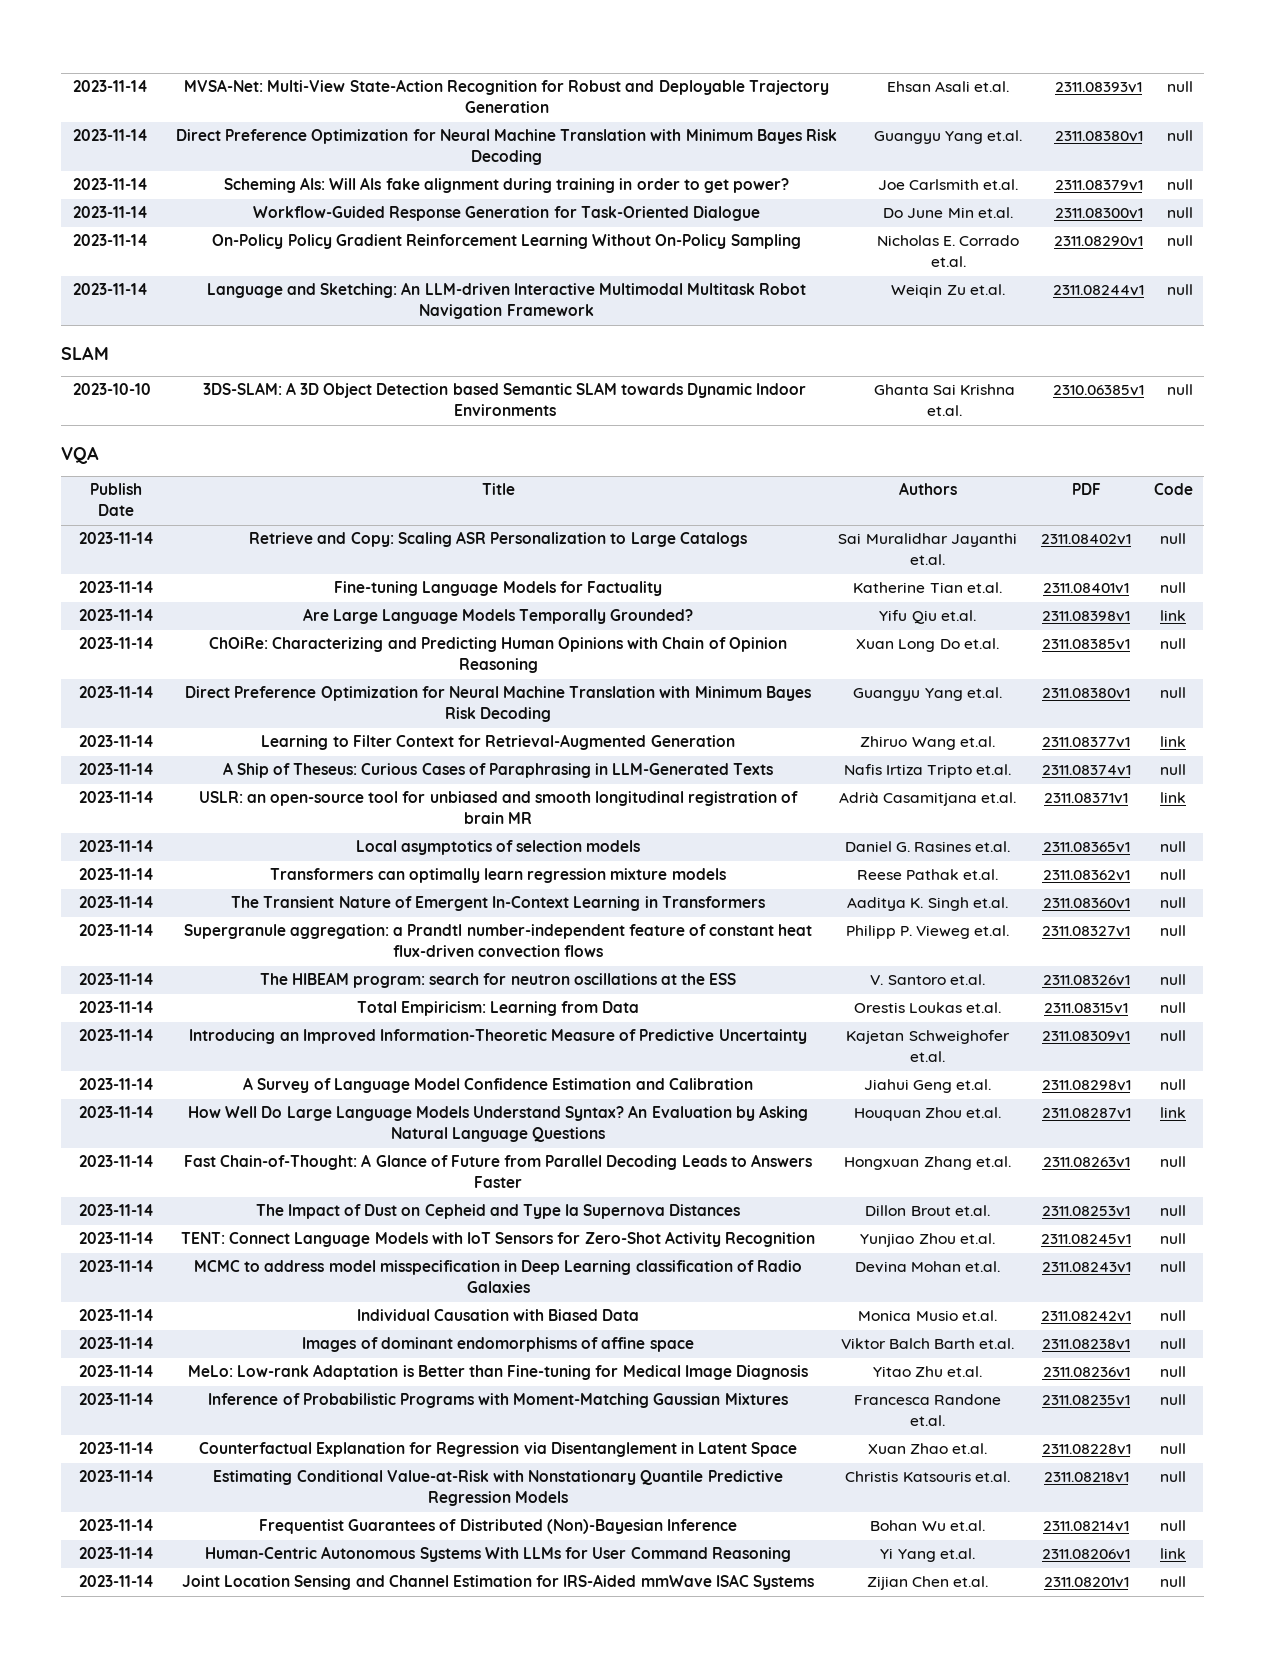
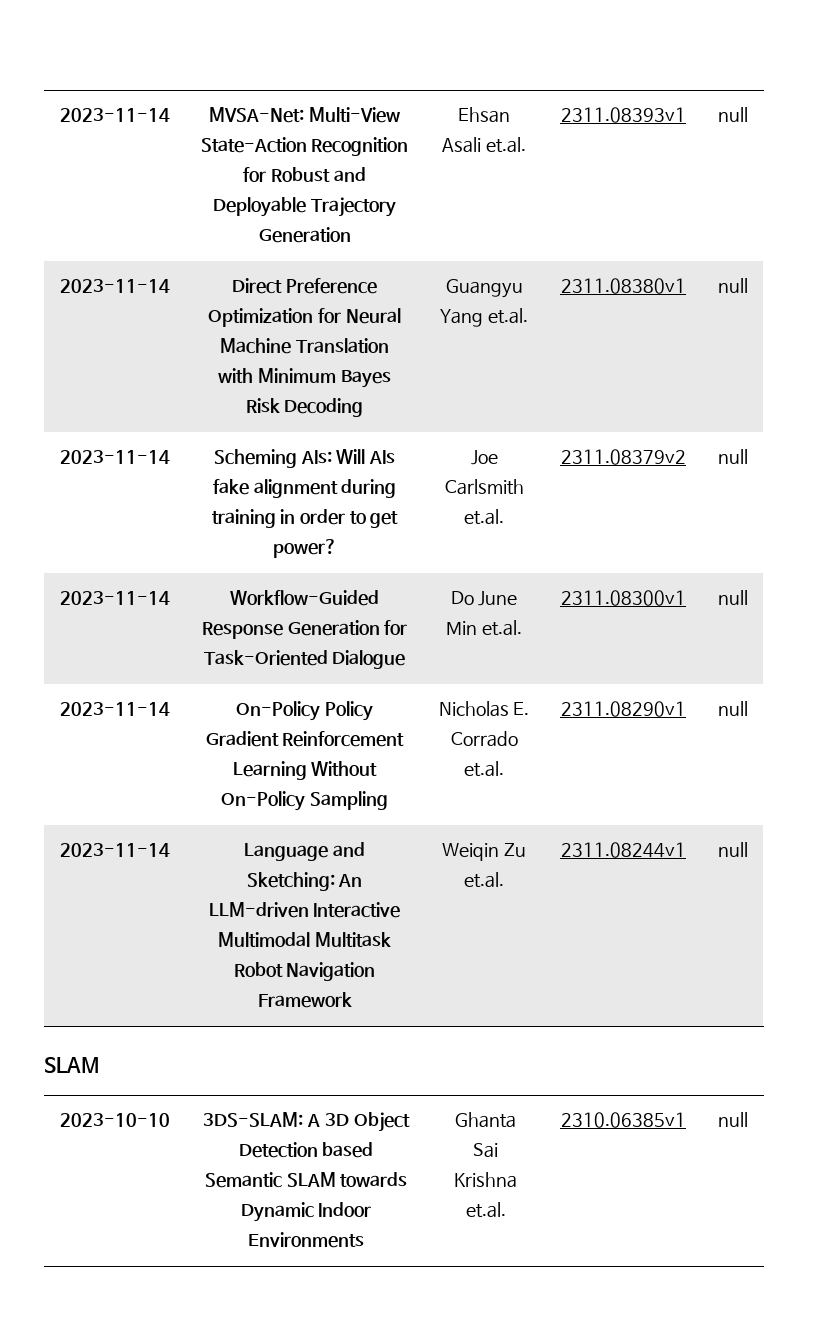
[1054,180,1143,191] 2311.08379v1 -> [560,449,686,465] 2311.08379v2
[61,446,99,464] [90,483,142,495] [98,504,134,516] [481,483,515,495] [898,482,957,495] [1071,483,1101,495] [1153,483,1193,495] [78,532,154,544] [249,531,747,547] [838,533,1017,547] [910,554,945,565] [1041,534,1131,545] [1160,533,1186,544] [78,581,154,593] [334,581,662,596] [853,582,1002,593] [1043,583,1129,594] [1160,582,1186,593] [78,609,154,621] [302,608,694,624] [879,610,976,624] [1042,611,1130,622] [1160,610,1186,621] [78,637,154,649] [209,637,787,652] [458,658,538,673] [856,638,999,652] [1042,639,1130,650] [1160,638,1186,649] [78,686,154,698] [185,686,811,701] [444,707,552,722] [853,687,1002,701] [1042,688,1130,699] [1160,687,1186,698] [78,735,154,747] [261,734,735,750] [860,736,995,750] [1042,737,1130,748] [1160,736,1186,747] [78,763,154,775] [222,762,774,778] [843,764,1012,778] [1041,765,1131,776] [1160,764,1186,775] [78,791,154,803] [198,791,799,806] [463,812,533,824] [838,792,1017,806] [1044,793,1128,804] [1160,792,1186,803] [78,840,154,852] [355,840,641,855] [844,841,1011,852] [1042,842,1130,853] [1160,841,1186,852] [78,868,154,880] [270,868,726,883] [856,869,999,880] [1042,870,1130,881] [1160,869,1186,880] [78,896,154,908] [231,896,765,911] [847,897,1008,911] [1042,898,1130,909] [1160,897,1186,908] [78,924,154,936] [183,924,813,939] [392,945,604,957] [845,925,1010,939] [1042,926,1130,937] [1160,925,1186,936] [78,973,154,985] [259,972,737,988] [870,974,985,985] [1042,975,1130,986] [1160,974,1186,985] [78,1001,154,1013] [356,1001,640,1016] [853,1002,1002,1013] [1044,1003,1128,1014] [1160,1002,1186,1013] [78,1029,154,1041] [189,1029,807,1044] [846,1030,1010,1044] [910,1051,945,1062] [1042,1031,1130,1042] [1160,1030,1186,1041] [78,1078,154,1090] [243,1077,753,1093] [863,1079,992,1093] [1041,1080,1131,1091] [1160,1079,1186,1090] [78,1106,154,1118] [187,1105,809,1121] [390,1127,606,1142] [853,1107,1002,1121] [1041,1108,1131,1119] [1160,1107,1186,1118] [78,1155,154,1167] [183,1154,813,1170] [474,1176,522,1188] [844,1156,1011,1170] [1042,1157,1130,1168] [1160,1156,1186,1167] [78,1204,154,1216] [255,1204,741,1219] [865,1205,990,1216] [1042,1206,1130,1217] [1160,1205,1186,1216] [78,1232,154,1244] [181,1231,815,1247] [860,1233,995,1247] [1041,1234,1131,1245] [1160,1233,1186,1244] [78,1260,154,1272] [194,1260,802,1275] [466,1281,530,1293] [854,1261,1001,1273] [1041,1262,1131,1273] [1160,1261,1186,1272] [78,1309,154,1321] [356,1309,640,1321] [858,1310,997,1321] [1041,1311,1131,1322] [1160,1310,1186,1321] [78,1337,154,1349] [302,1337,694,1352] [840,1338,1015,1349] [1042,1339,1130,1350] [1160,1338,1186,1349] [78,1365,154,1377] [188,1364,808,1380] [872,1366,983,1377] [1042,1367,1130,1378] [1160,1366,1186,1377] [78,1393,154,1405] [208,1393,788,1408] [853,1394,1002,1405] [910,1415,945,1426] [1042,1395,1130,1406] [1160,1394,1186,1405] [78,1442,154,1454] [198,1442,798,1457] [867,1443,988,1454] [1041,1444,1131,1455] [1160,1443,1186,1454] [78,1470,154,1482] [213,1470,783,1485] [427,1491,569,1506] [845,1471,1010,1482] [1043,1472,1129,1483] [1160,1471,1186,1482] [78,1519,154,1531] [259,1519,737,1534] [870,1520,985,1531] [1043,1521,1129,1532] [1160,1520,1186,1531] [78,1547,154,1559] [205,1546,791,1562] [880,1548,975,1562] [1042,1549,1130,1560] [1160,1548,1186,1559] [78,1575,154,1587] [182,1574,814,1590] [866,1576,989,1590] [1043,1577,1129,1588] [1160,1576,1186,1587] // VQA // Publish Date | Title | Authors | PDF | Code // 2023-11-14 | Retrieve and Copy: Scaling ASR Personalization to Large Catalogs | Sai Muralidhar Jayanthi et.al. | 2311.08402v1 | null // 2023-11-14 | Fine-tuning Language Models for Factuality | Katherine Tian et.al. | 2311.08401v1 | null // 2023-11-14 | Are Large Language Models Temporally Grounded? | Yifu Qiu et.al. | 2311.08398v1 | link // 2023-11-14 | ChOiRe: Characterizing and Predicting Human Opinions with Chain of Opinion Reasoning | Xuan Long Do et.al. | 2311.08385v1 | null // 2023-11-14 | Direct Preference Optimization for Neural Machine Translation with Minimum Bayes Risk Decoding | Guangyu Yang et.al. | 2311.08380v1 | null // 2023-11-14 | Learning to Filter Context for Retrieval-Augmented Generation | Zhiruo Wang et.al. | 2311.08377v1 | link // 2023-11-14 | A Ship of Theseus: Curious Cases of Paraphrasing in LLM-Generated Texts | Nafis Irtiza Tripto et.al. | 2311.08374v1 | null // 2023-11-14 | USLR: an open-source tool for unbiased and smooth longitudinal registration of brain MR | Adrià Casamitjana et.al. | 2311.08371v1 | link // 2023-11-14 | Local asymptotics of selection models | Daniel G. Rasines et.al. | 2311.08365v1 | null // 2023-11-14 | Transformers can optimally learn regression mixture models | Reese Pathak et.al. | 2311.08362v1 | null // 2023-11-14 | The Transient Nature of Emergent In-Context Learning in Transformers | Aaditya K. Singh et.al. | 2311.08360v1 | null // 2023-11-14 | Supergranule aggregation: a Prandtl number-independent feature of constant heat flux-driven convection flows | Philipp P. Vieweg et.al. | 2311.08327v1 | null // 2023-11-14 | The HIBEAM program: search for neutron oscillations at the ESS | V. Santoro et.al. | 2311.08326v1 | null // 2023-11-14 | Total Empiricism: Learning from Data | Orestis Loukas et.al. | 2311.08315v1 | null // 2023-11-14 | Introducing an Improved Information-Theoretic Measure of Predictive Uncertainty | Kajetan Schweighofer et.al. | 2311.08309v1 | null // 2023-11-14 | A Survey of Language Model Confidence Estimation and Calibration | Jiahui Geng et.al. | 2311.08298v1 | null // 2023-11-14 | How Well Do Large Language Models Understand Syntax? An Evaluation by Asking Natural Language Questions | Houquan Zhou et.al. | 2311.08287v1 | link // 2023-11-14 | Fast Chain-of-Thought: A Glance of Future from Parallel Decoding Leads to Answers Faster | Hongxuan Zhang et.al. | 2311.08263v1 | null // 2023-11-14 | The Impact of Dust on Cepheid and Type Ia Supernova Distances | Dillon Brout et.al. | 2311.08253v1 | null // 2023-11-14 | TENT: Connect Language Models with IoT Sensors for Zero-Shot Activity Recognition | Yunjiao Zhou et.al. | 2311.08245v1 | null // 2023-11-14 | MCMC to address model misspecification in Deep Learning classification of Radio Galaxies | Devina Mohan et.al. | 2311.08243v1 | null // 2023-11-14 | Individual Causation with Biased Data | Monica Musio et.al. | 2311.08242v1 | null // 2023-11-14 | Images of dominant endomorphisms of affine space | Viktor Balch Barth et.al. | 2311.08238v1 | null // 2023-11-14 | MeLo: Low-rank Adaptation is Better than Fine-tuning for Medical Image Diagnosis | Yitao Zhu et.al. | 2311.08236v1 | null // 2023-11-14 | Inference of Probabilistic Programs with Moment-Matching Gaussian Mixtures | Francesca Randone et.al. | 2311.08235v1 | null // 2023-11-14 | Counterfactual Explanation for Regression via Disentanglement in Latent Space | Xuan Zhao et.al. | 2311.08228v1 | null // 2023-11-14 | Estimating Conditional Value-at-Risk with Nonstationary Quantile Predictive Regression Models | Christis Katsouris et.al. | 2311.08218v1 | null // 2023-11-14 | Frequentist Guarantees of Distributed (Non)-Bayesian Inference | Bohan Wu et.al. | 2311.08214v1 | null // 2023-11-14 | Human-Centric Autonomous Systems With LLMs for User Command Reasoning | Yi Yang et.al. | 2311.08206v1 | link // 2023-11-14 | Joint Location Sensing and Channel Estimation for IRS-Aided mmWave ISAC Systems | Zijian Chen et.al. | 2311.08201v1 | null -> (748, 1119) none

